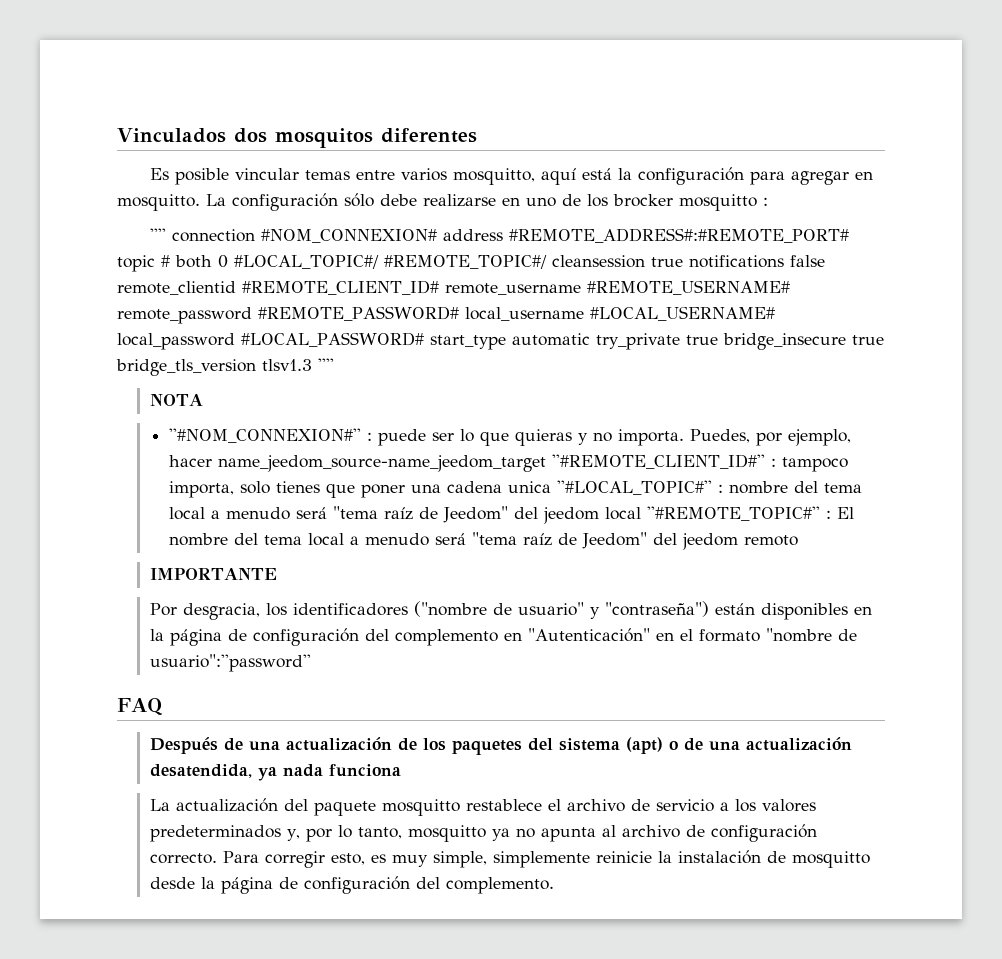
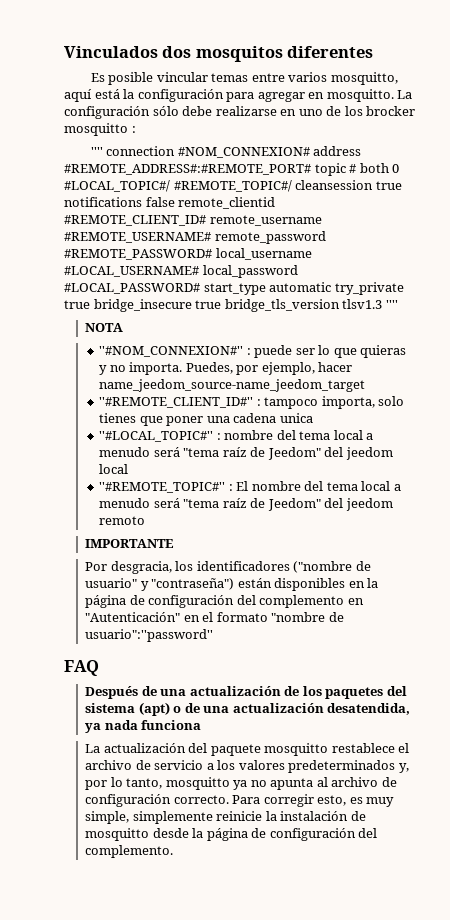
(546, 463) none -> (366, 385) //
(551, 487) none -> (313, 418) //
(641, 513) none -> (129, 469) //

